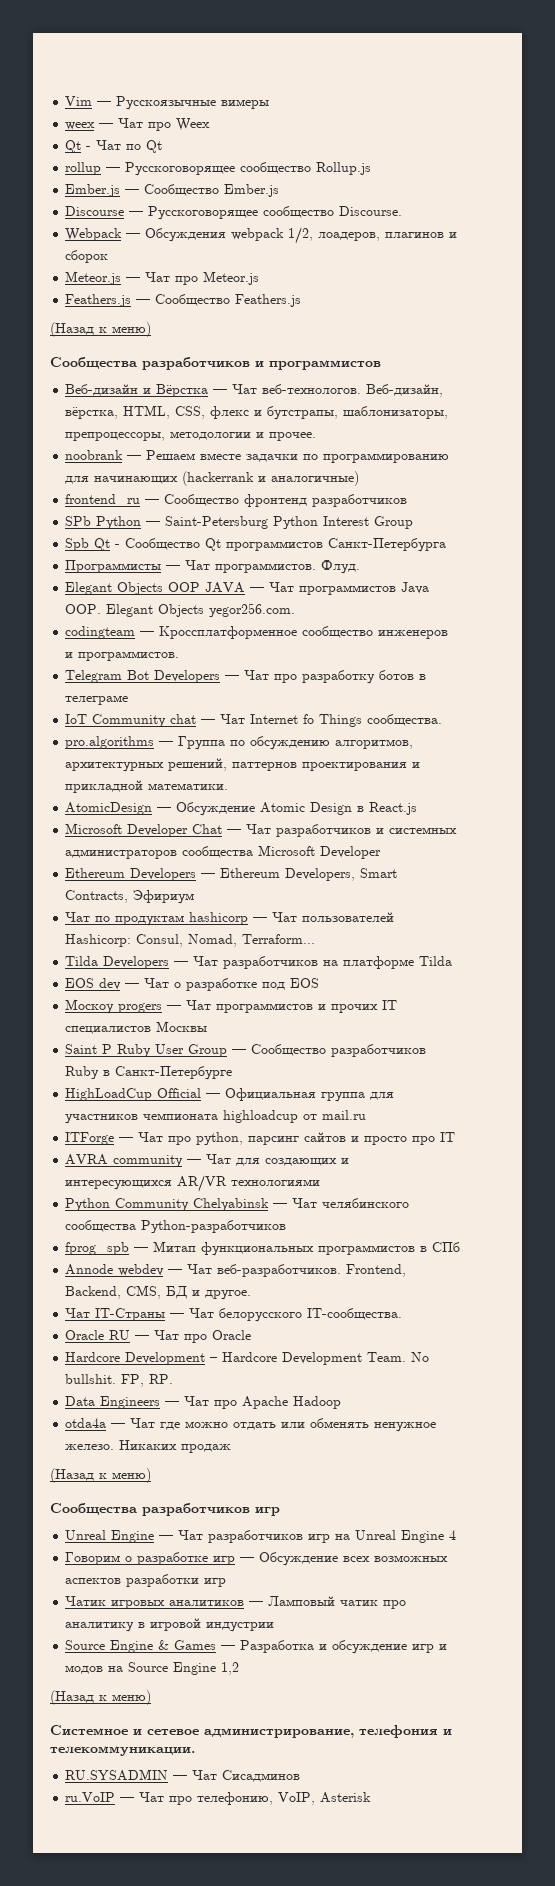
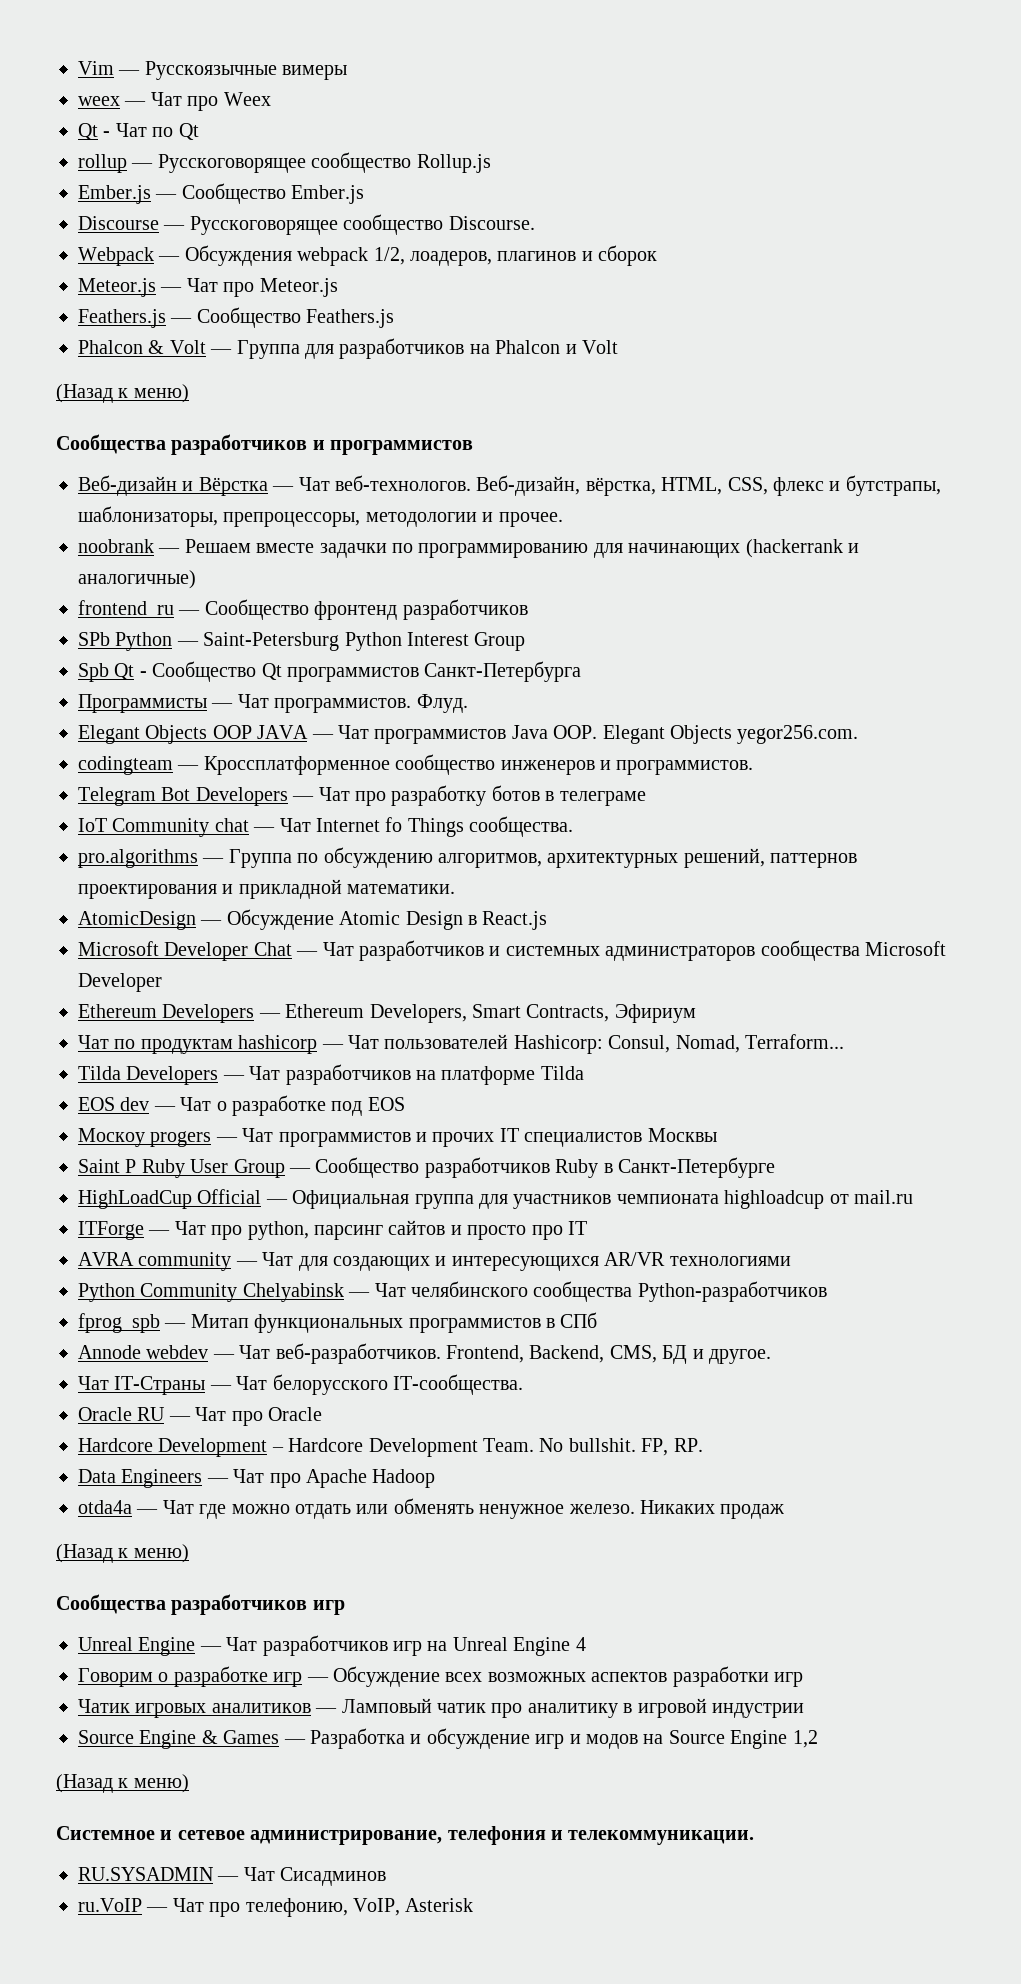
(302, 300) none -> [78,338,618,359] // Phalcon & Volt — Группа для разработчиков на Phalcon и Volt

